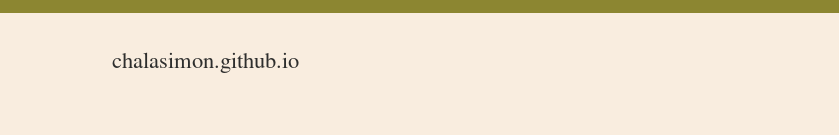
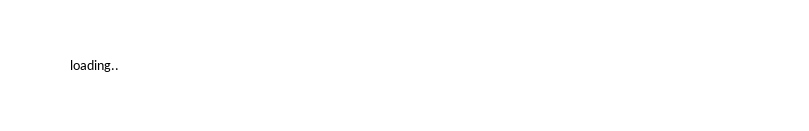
[112,52,299,73] chalasimon.github.io -> [70,60,119,72] loading..

